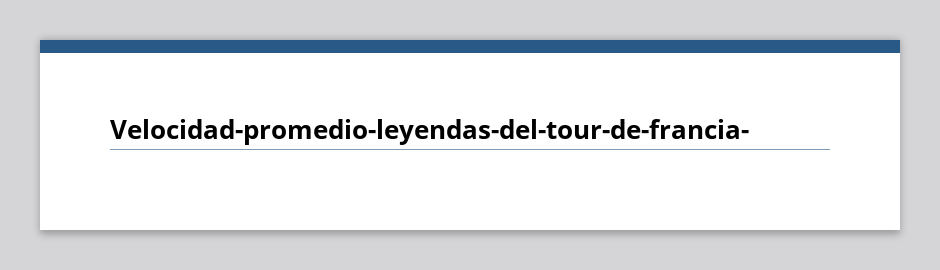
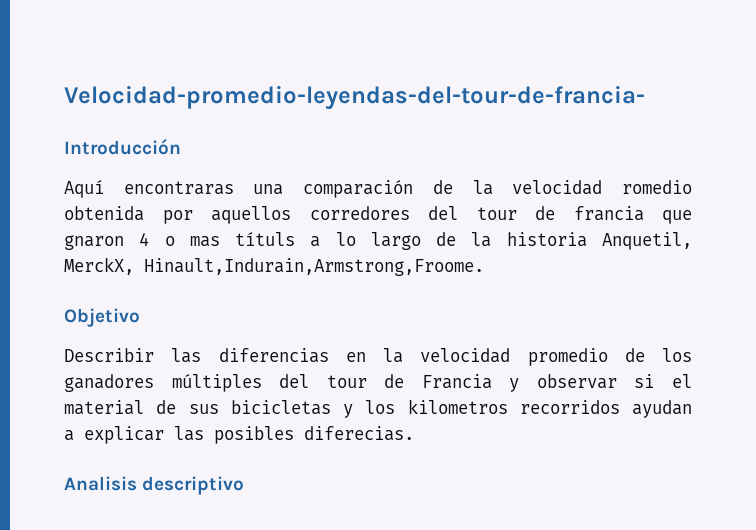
(749, 132) none -> [64,139,181,155] [64,180,692,198] [64,206,692,224] [64,232,692,250] [64,257,484,276] [64,308,140,327] [64,348,692,366] [64,374,692,392] [64,399,692,418] [64,426,414,444] [64,476,245,495] // Introducción // Aquí encontraras una comparación de la velocidad romedio obtenida por aquellos corredores del tour de francia que gnaron 4 o mas títuls a lo largo de la historia Anquetil, MerckX, Hinault,Indurain,Armstrong,Froome. // Objetivo // Describir las diferencias en la velocidad promedio de los ganadores múltiples del tour de Francia y observar si el material de sus bicicletas y los kilometros recorridos ayudan a explicar las posibles diferecias. // Analisis descriptivo

